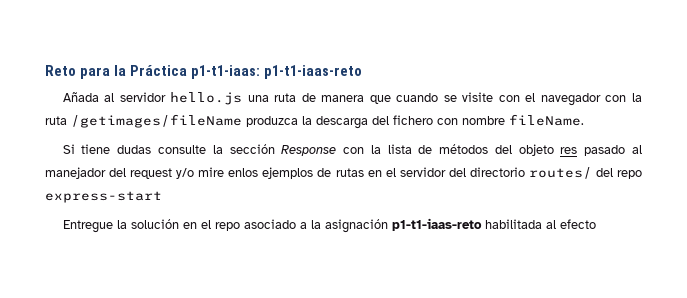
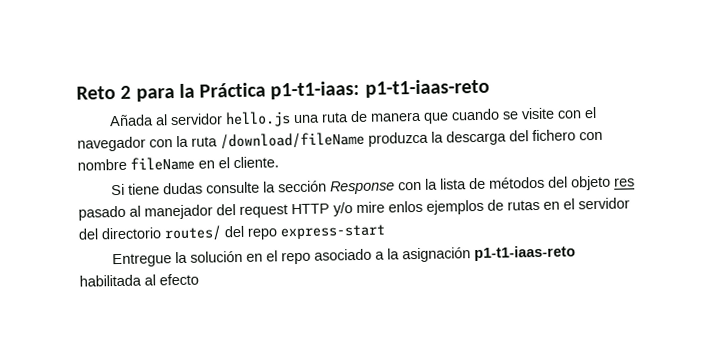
(76, 70) none -> [120,85,132,99] 2
[71,114,242,128] /getimages/fileName -> [220,131,365,150] /download/fileName
[509,114,584,126] fileName. -> [130,156,279,171] fileName en el cliente.
(173, 173) none -> [291,203,330,215] HTTP

